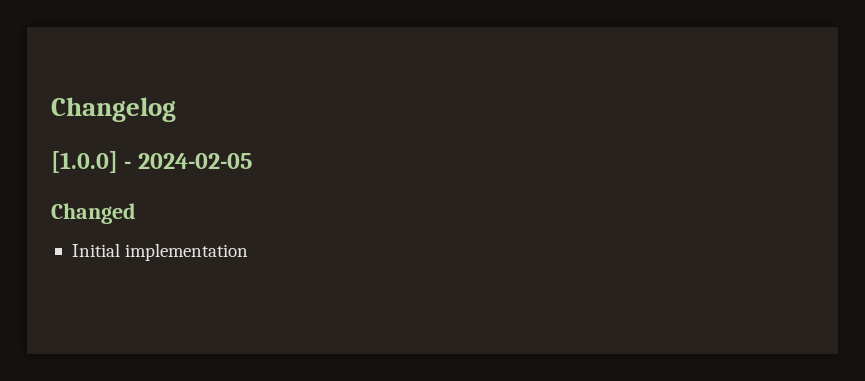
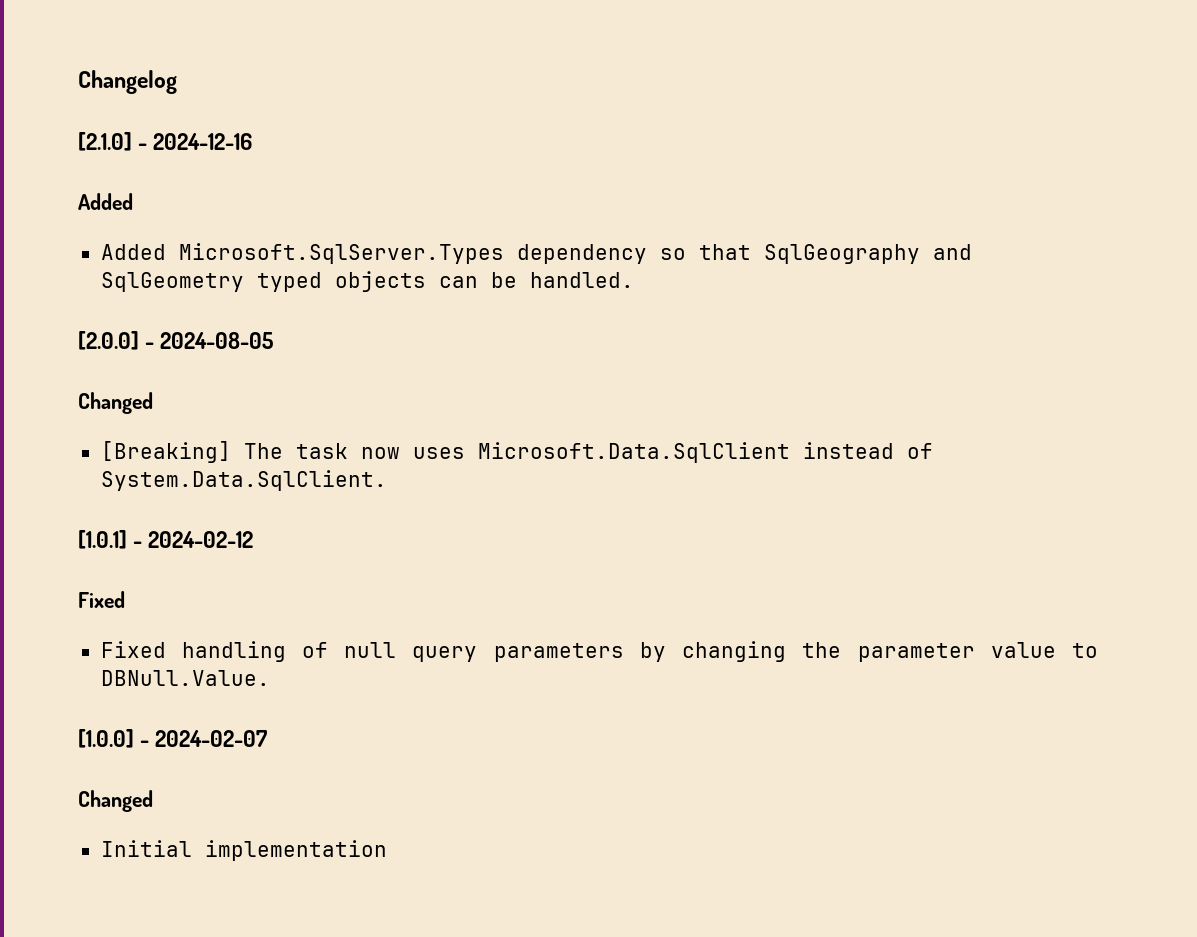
(176, 109) none -> [78,132,253,151] [78,193,133,210] [100,243,972,264] [100,271,634,292] [78,331,274,350] [78,392,153,414] [100,441,933,463] [100,470,387,491] [78,530,254,549] [78,591,125,608] [100,641,1099,662] [100,670,270,686] // [2.1.0] - 2024-12-16 // Added // Added Microsoft.SqlServer.Types dependency so that SqlGeography and SqlGeometry typed objects can be handled. // [2.0.0] - 2024-08-05 // Changed // [Breaking] The task now uses Microsoft.Data.SqlClient instead of System.Data.SqlClient. // [1.0.1] - 2024-02-12 // Fixed // Fixed handling of null query parameters by changing the parameter value to DBNull.Value.
[137,153,252,169] 2024-02-05 -> [155,730,268,747] 2024-02-07

